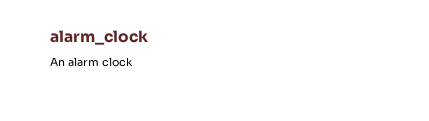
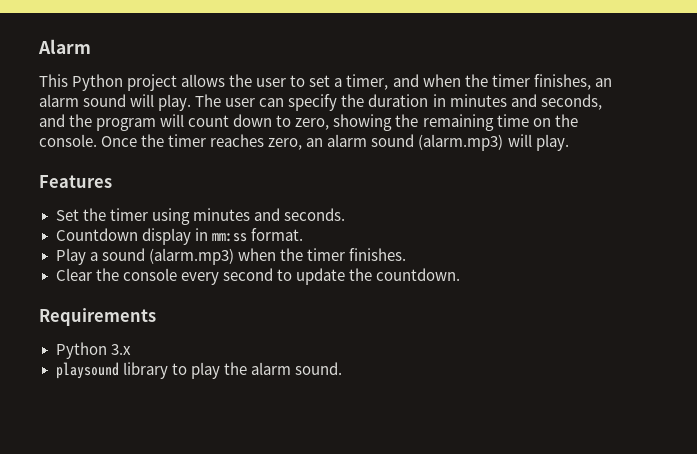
[50,30,148,45] [50,57,133,67] alarm_clock // An alarm clock -> [38,39,91,54] [39,74,612,91] [39,94,602,111] [39,114,578,131] [39,134,569,151] [39,175,112,188] [55,208,345,225] [55,228,303,245] [55,248,406,265] [55,268,460,285] [39,308,156,326] [55,342,131,359] [55,362,342,379] Alarm // This Python project allows the user to set a timer, and when the timer finishes, an alarm sound will play. The user can specify the duration in minutes and seconds, and the program will count down to zero, showing the remaining time on the console. Once the timer reaches zero, an alarm sound (alarm.mp3) will play. // Features // Set the timer using minutes and seconds. // Countdown display in mm:ss format. // Play a sound (alarm.mp3) when the timer finishes. // Clear the console every second to update the countdown. // Requirements // Python 3.x // playsound library to play the alarm sound.

